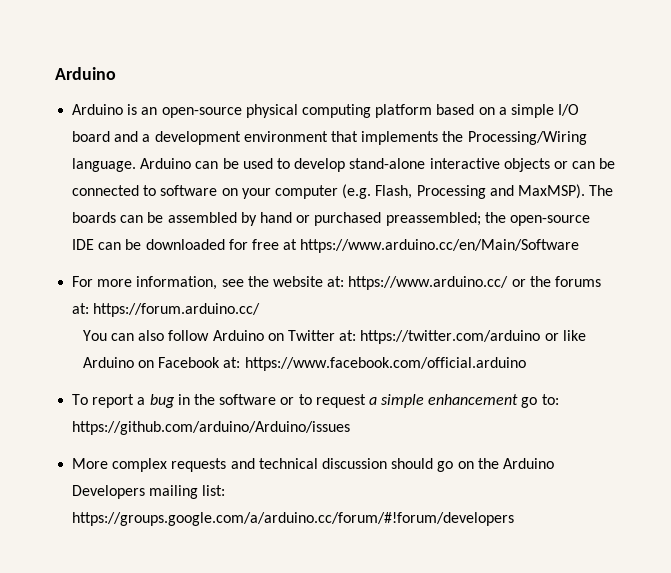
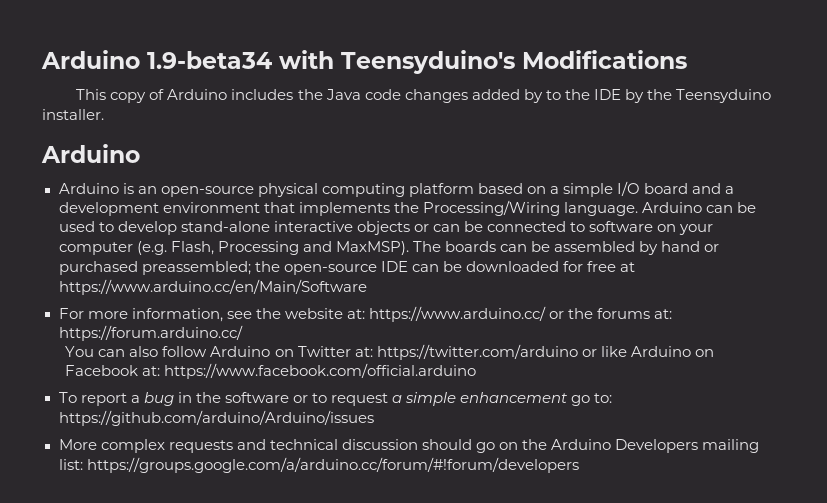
[55,67,116,80] Arduino -> [41,50,687,74] [76,89,772,103] [42,109,104,120] [41,144,140,163] Arduino 1.9-beta34 with Teensyduino's Modifications // This copy of Arduino includes the Java code changes added by to the IDE by the Teensyduino installer. // Arduino

